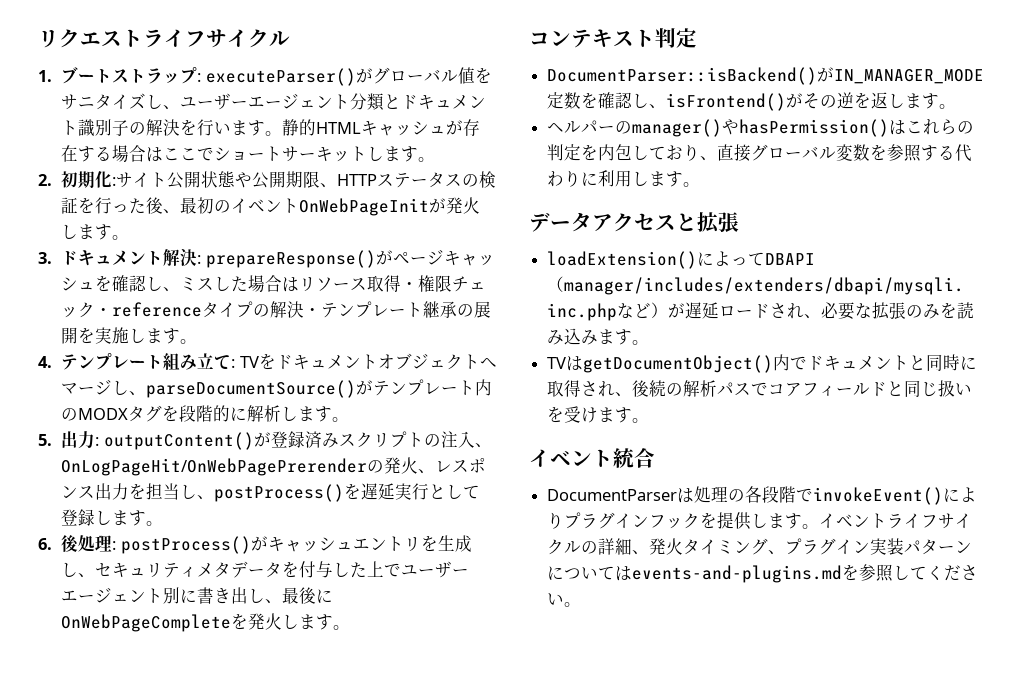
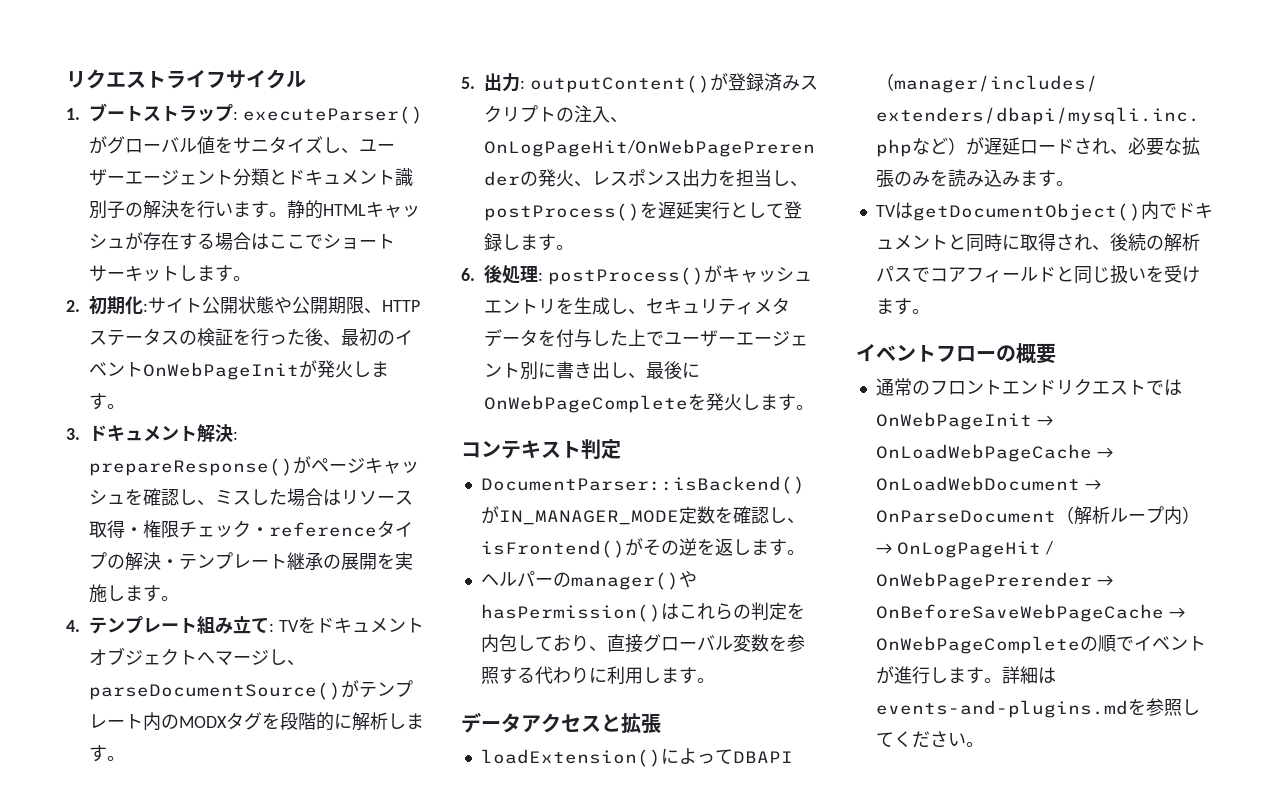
[613,448,655,468] [547,486,978,505] [547,512,973,530] [547,538,973,555] [547,566,616,580] 統合 // DocumentParserは処理の各段階でinvokeEvent()によりプラグインフックを提供します。イベントライフサイクルの詳細、発火タイミング、プラグイン実装パターンについて -> [936,343,1056,364] [875,378,1182,396] [875,412,1053,430] [875,444,1113,462] [875,476,1101,491] [875,506,1200,525] [875,541,1054,558] [875,572,1113,590] [875,604,1185,622] [875,635,1206,654] [875,666,1038,684] フローの概要 // 通常のフロントエンドリクエストではOnWebPageInit → OnLoadWebPageCache → OnLoadWebDocument → OnParseDocument（解析ループ内）→ OnLogPageHit / OnWebPagePrerender → OnBeforeSaveWebPageCache → OnWebPageCompleteの順でイベントが進行します。詳細

